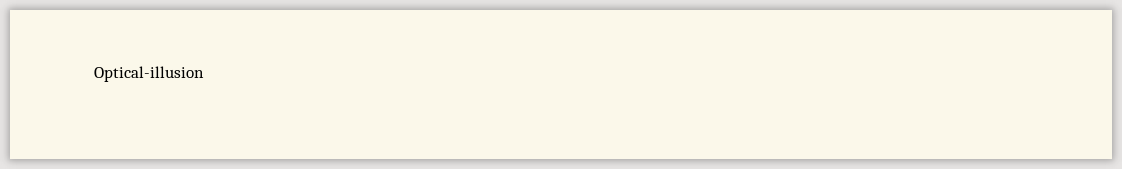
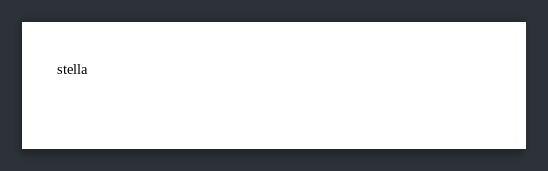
[94,66,204,82] Optical-illusion -> [57,64,88,74] stella

